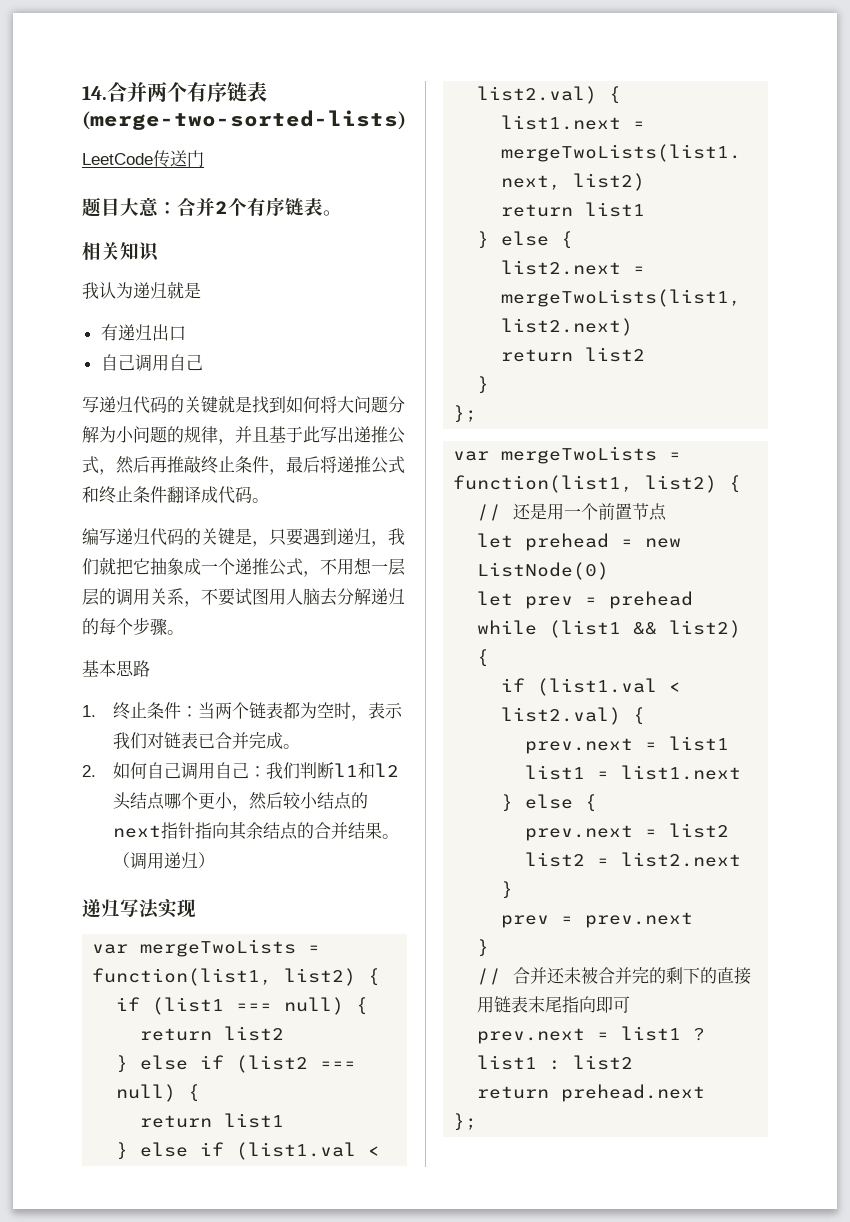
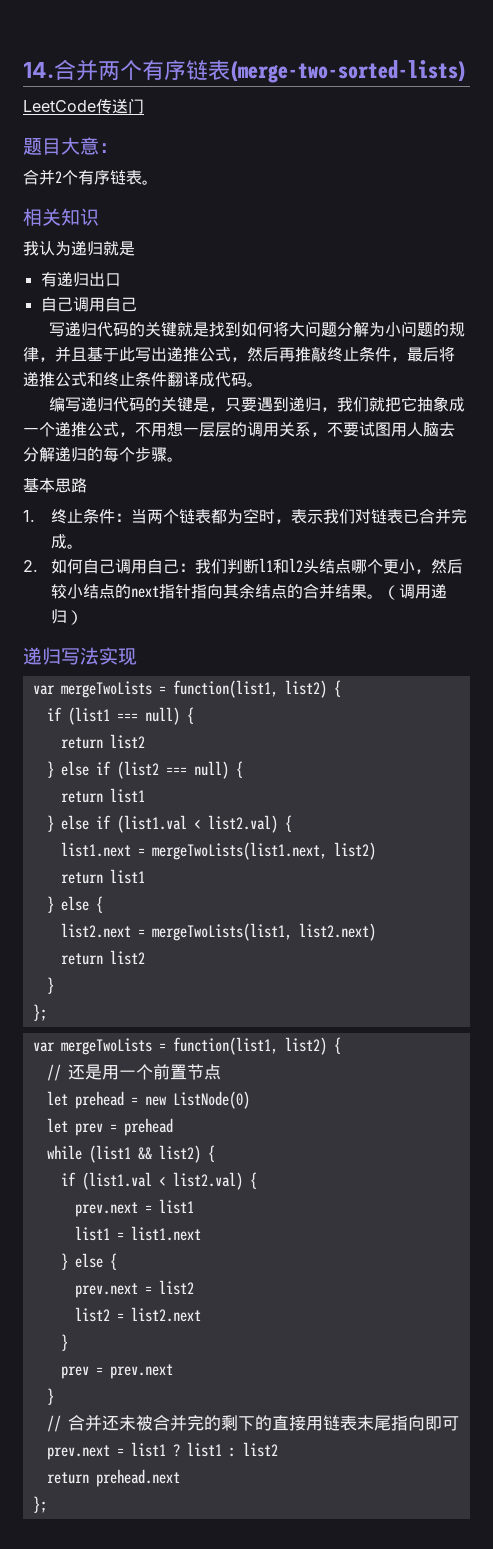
(177, 208) none -> (118, 148) //

